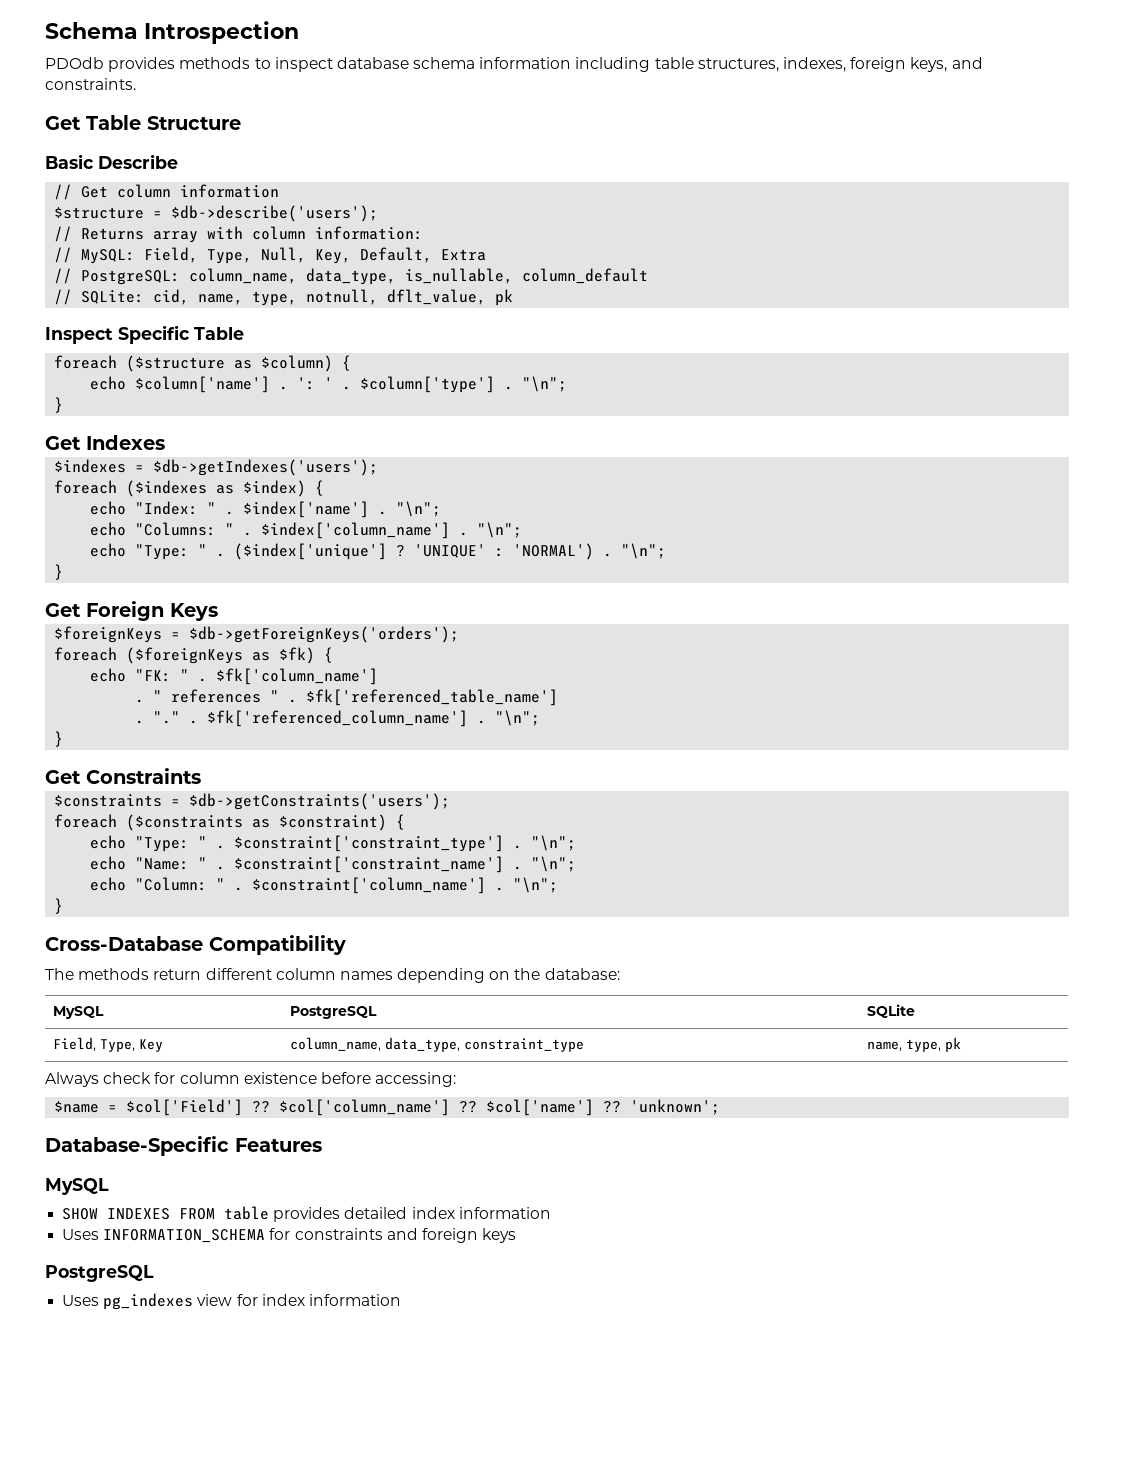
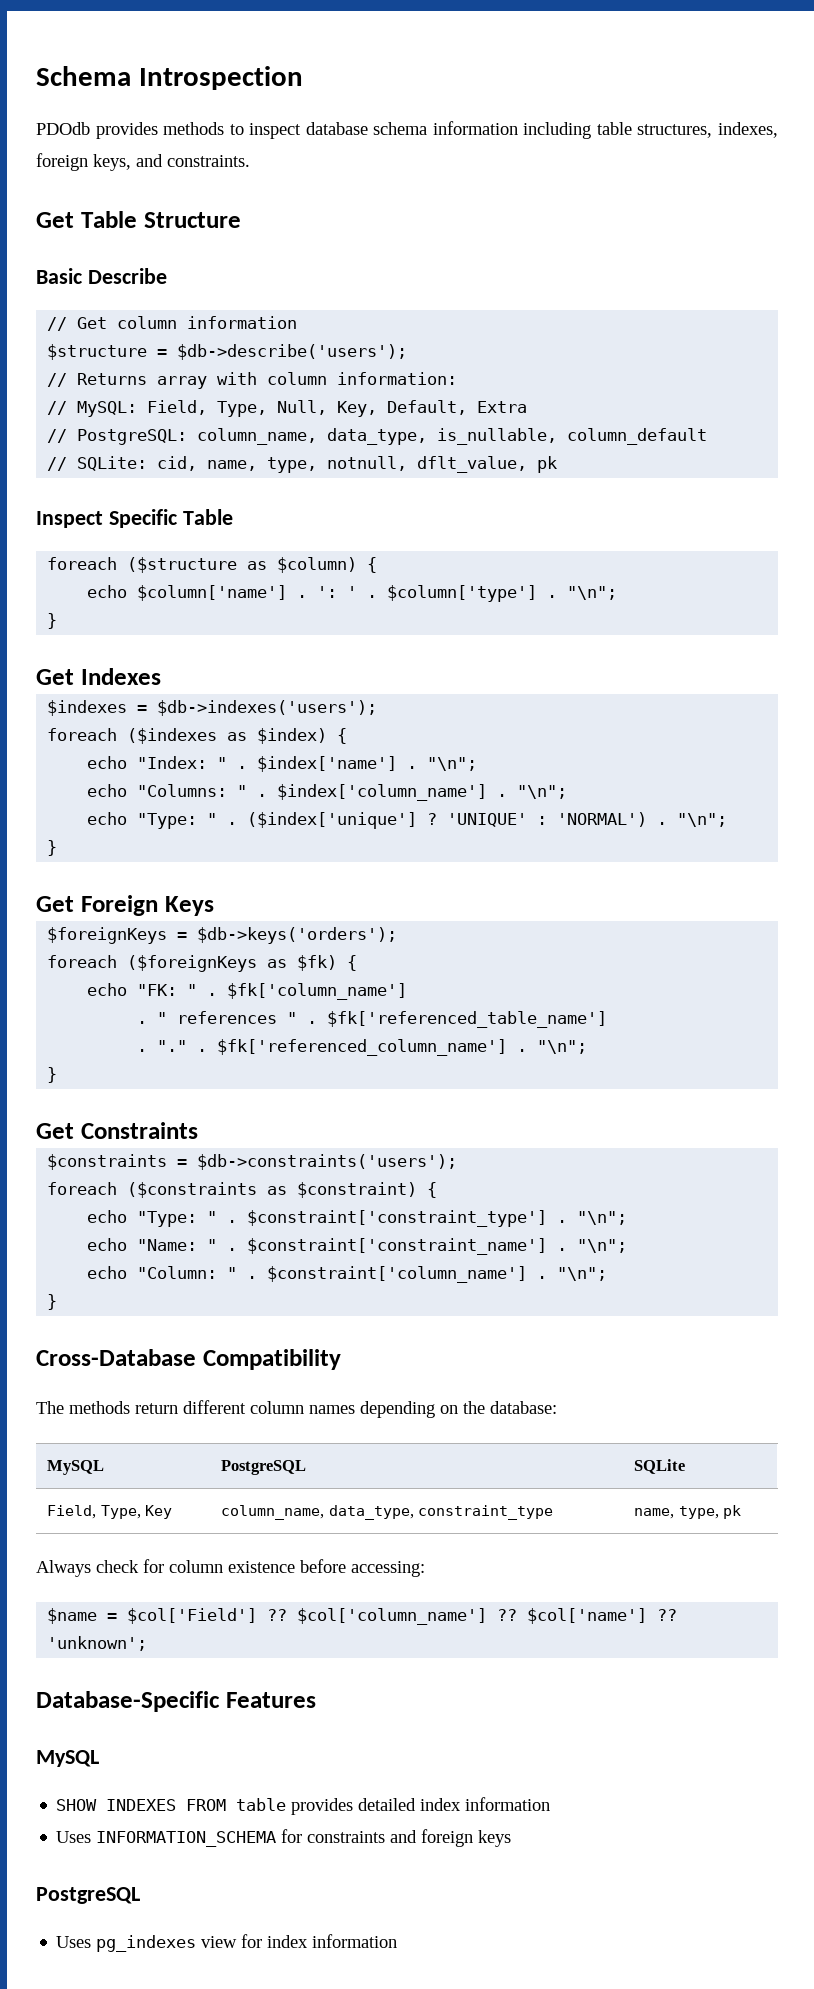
[153,459,379,476] $db->getIndexes('users'); -> [157,700,378,716] $db->indexes('users');
[189,626,460,643] $db->getForeignKeys('orders'); -> [197,927,398,944] $db->keys('orders');
[189,793,451,810] $db->getConstraints('users'); -> [197,1154,458,1170] $db->constraints('users');

